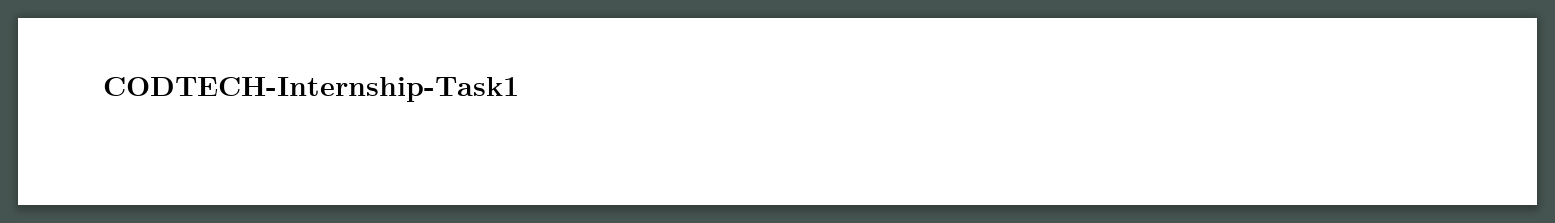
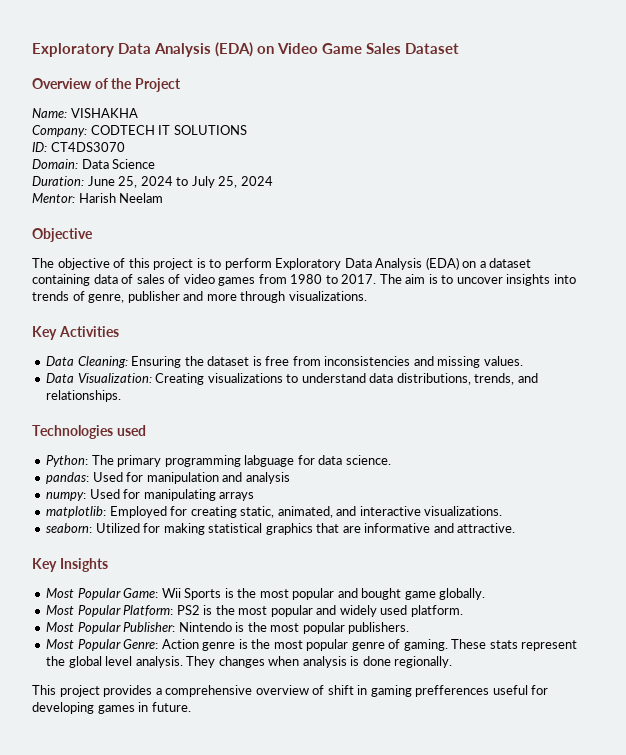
[103,77,519,102] CODTECH-Internship-Task1 -> [32,42,459,57] [32,78,181,92] [32,108,138,118] [32,125,247,137] [32,142,125,152] [32,159,156,169] [32,176,273,188] [32,193,164,203] [32,228,93,242] [32,257,532,270] [32,274,576,286] [32,291,367,303] [32,326,119,340] [46,356,523,368] [46,373,538,385] [46,390,122,402] [32,425,146,439] [46,455,391,467] [46,472,290,484] [46,489,255,501] [46,506,503,518] [46,523,516,535] [32,558,108,572] [46,588,486,600] [46,605,463,617] [46,622,410,634] [46,639,578,651] [46,656,453,668] [32,685,549,697] [32,702,191,714] Exploratory Data Analysis (EDA) on Video Game Sales Dataset // Overview of the Project // Name: VISHAKHA // Company: CODTECH IT SOLUTIONS // ID: CT4DS3070 // Domain: Data Science // Duration: June 25, 2024 to July 25, 2024 // Mentor: Harish Neelam // Objective // The objective of this project is to perform Exploratory Data Analysis (EDA) on a dataset containing data of sales of video games from 1980 to 2017. The aim is to uncover insights into trends of genre, publisher and more through visualizations. // Key Activities // Data Cleaning: Ensuring the dataset is free from inconsistencies and missing values. // Data Visualization: Creating visualizations to understand data distributions, trends, and relationships. // Technologies used // Python: The primary programming labguage for data science. // pandas: Used for manipulation and analysis // numpy: Used for manipulating arrays // matplotlib: Employed for creating static, animated, and interactive visualizations. // seaborn: Utilized for making statistical graphics that are informative and attractive. // Key Insights // Most Popular Game: Wii Sports is the most popular and bought game globally. // Most Popular Platform: PS2 is the most popular and widely used platform. // Most Popular Publisher: Nintendo is the most popular publishers. // Most Popular Genre: Action genre is the most popular genre of gaming. These stats represent the global level analysis. They changes when analysis is done regionally. // This project provides a comprehensive overview of shift in gaming prefferences useful for developing games in future.

